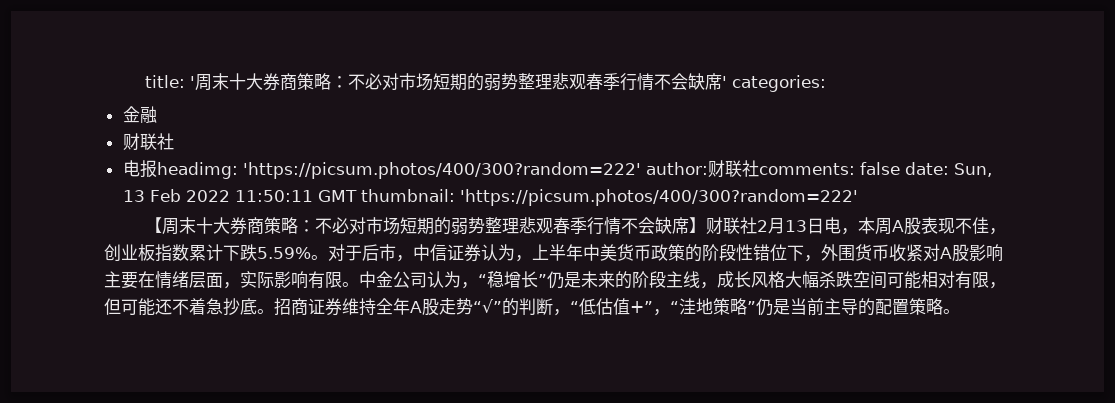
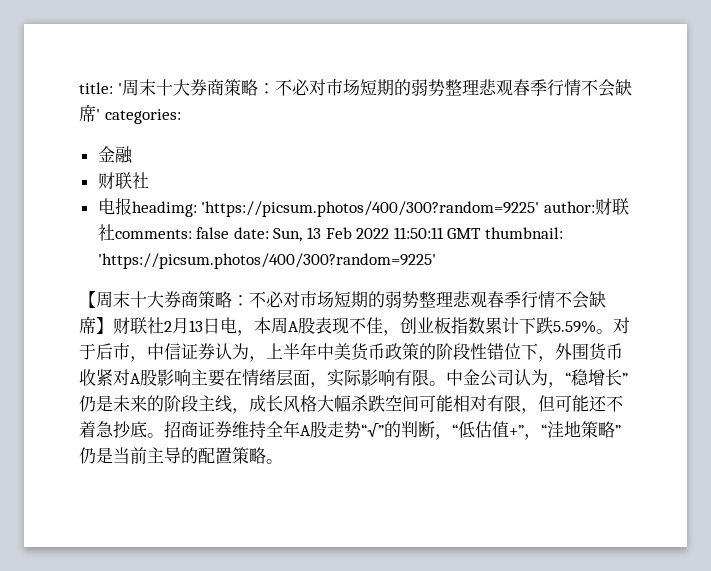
[242,162,641,179] 'https://picsum.photos/400/300?random=222' -> [201,201,540,217] 'https://picsum.photos/400/300?random=9225'
[459,189,858,206] 'https://picsum.photos/400/300?random=222' -> [97,253,436,269] 'https://picsum.photos/400/300?random=9225'

